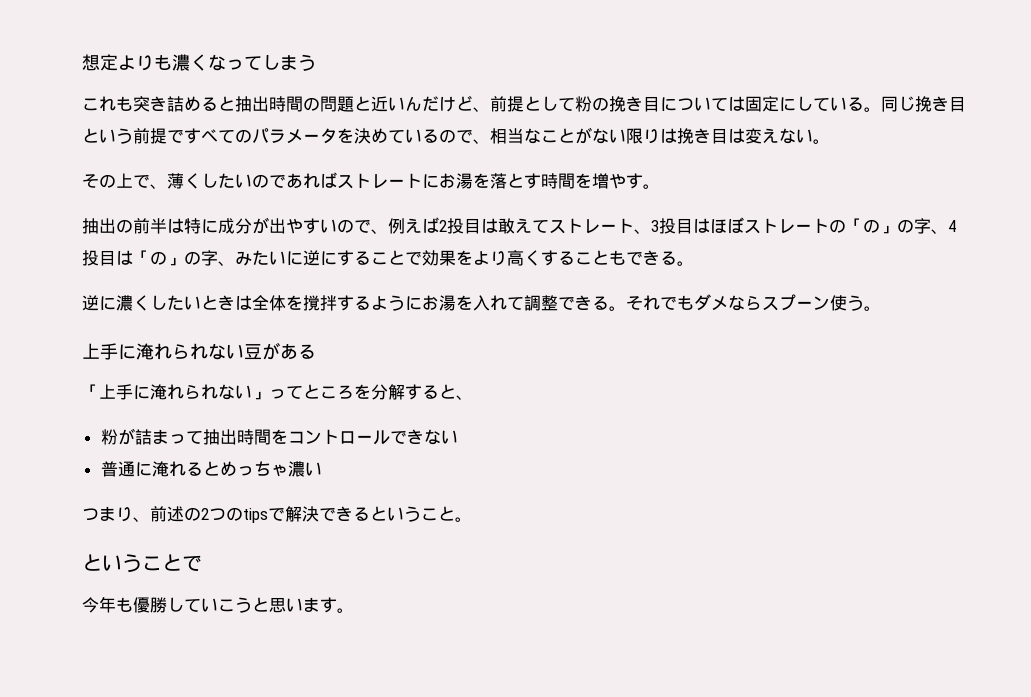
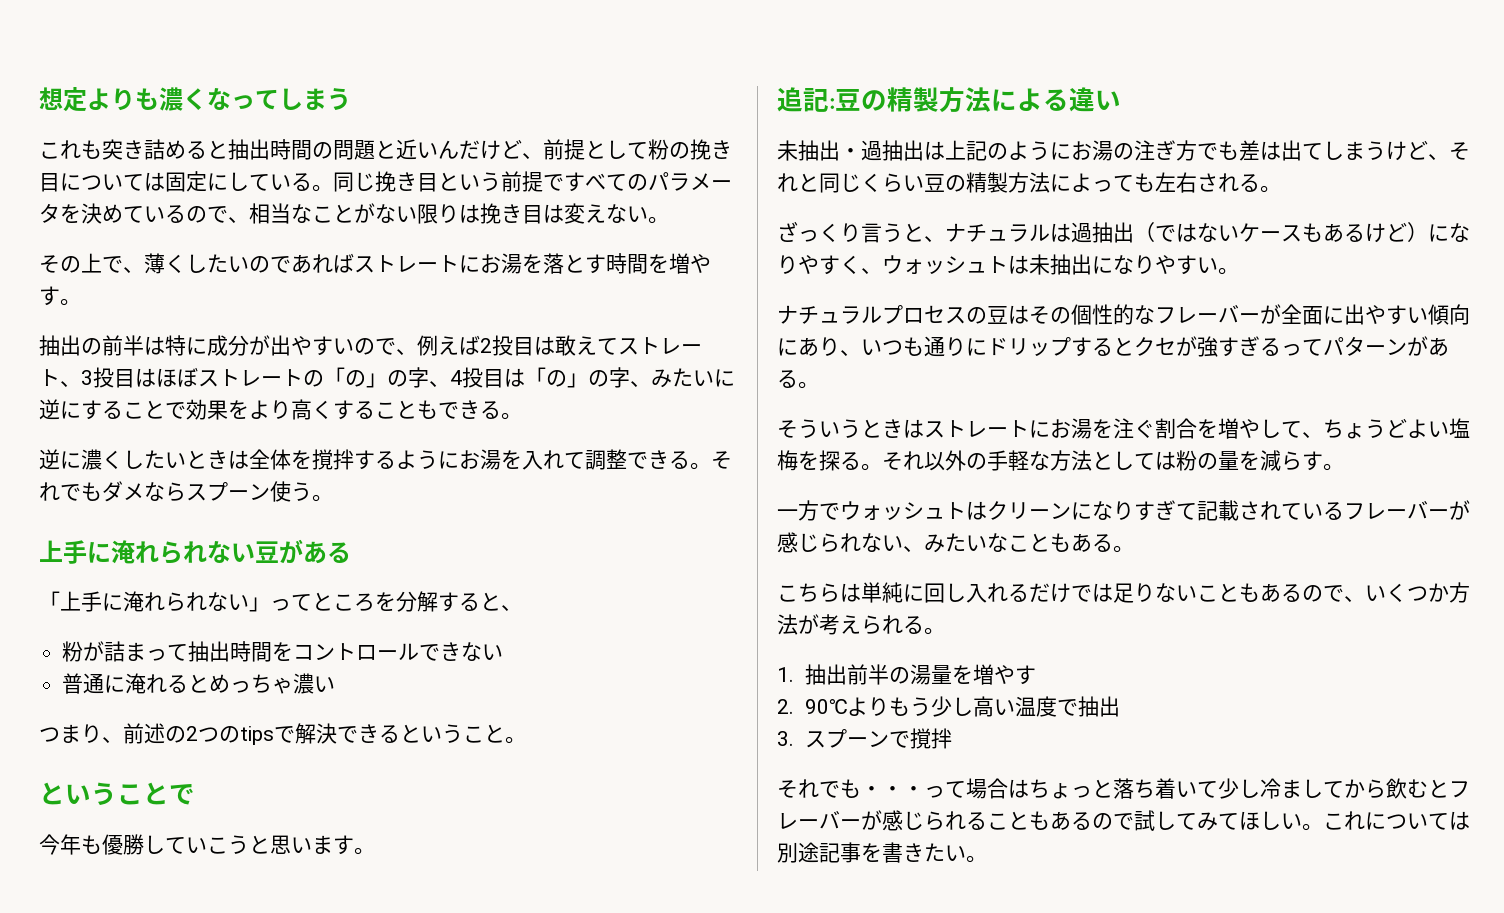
(354, 610) none -> [777,87,1121,113] [777,140,1470,161] [777,172,1281,193] [777,221,1470,243] [777,254,1239,275] [777,304,1470,325] [777,336,1449,357] [777,370,819,389] [777,418,1470,439] [777,450,1344,471] [777,500,1470,521] [777,532,1134,553] [777,582,1470,603] [777,614,945,635] [777,664,1036,685] [777,696,1120,717] [777,728,952,749] [777,778,1470,799] [777,810,1470,831] [777,842,987,863] // 追記:豆の精製方法による違い // 未抽出・過抽出は上記のようにお湯の注ぎ方でも差は出てしまうけど、それと同じくらい豆の精製方法によっても左右される。 // ざっくり言うと、ナチュラルは過抽出（ではないケースもあるけど）になりやすく、ウォッシュトは未抽出になりやすい。 // ナチュラルプロセスの豆はその個性的なフレーバーが全面に出やすい傾向にあり、いつも通りにドリップするとクセが強すぎるってパターンがある。 // そういうときはストレートにお湯を注ぐ割合を増やして、ちょうどよい塩梅を探る。それ以外の手軽な方法としては粉の量を減らす。 // 一方でウォッシュトはクリーンになりすぎて記載されているフレーバーが感じられない、みたいなこともある。 // こちらは単純に回し入れるだけでは足りないこともあるので、いくつか方法が考えられる。 // 1.抽出前半の湯量を増やす // 2. 90℃よりもう少し高い温度で抽出 // 3.スプーンで撹拌 // それでも・・・って場合はちょっと落ち着いて少し冷ましてから飲むとフレーバーが感じられることもあるので試してみてほしい。これについては別途記事を書きたい。

